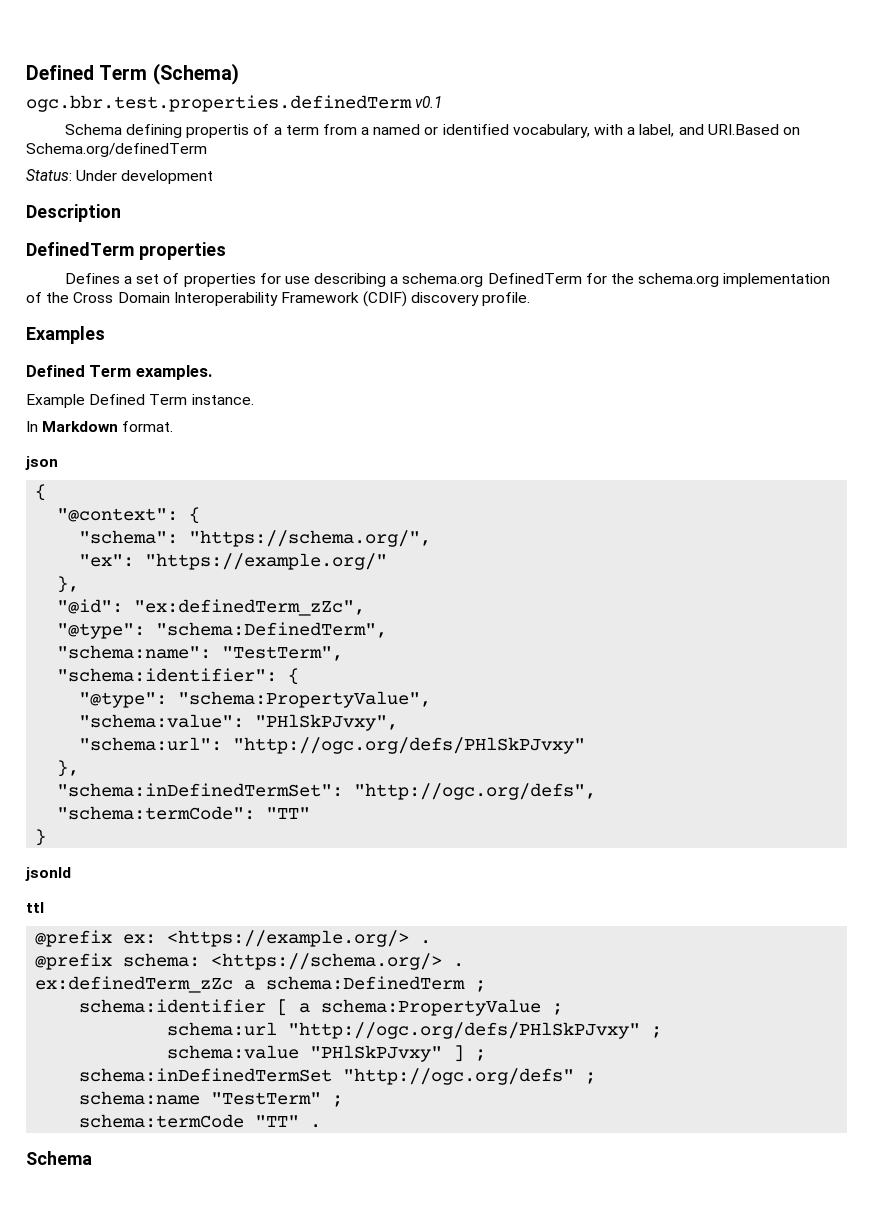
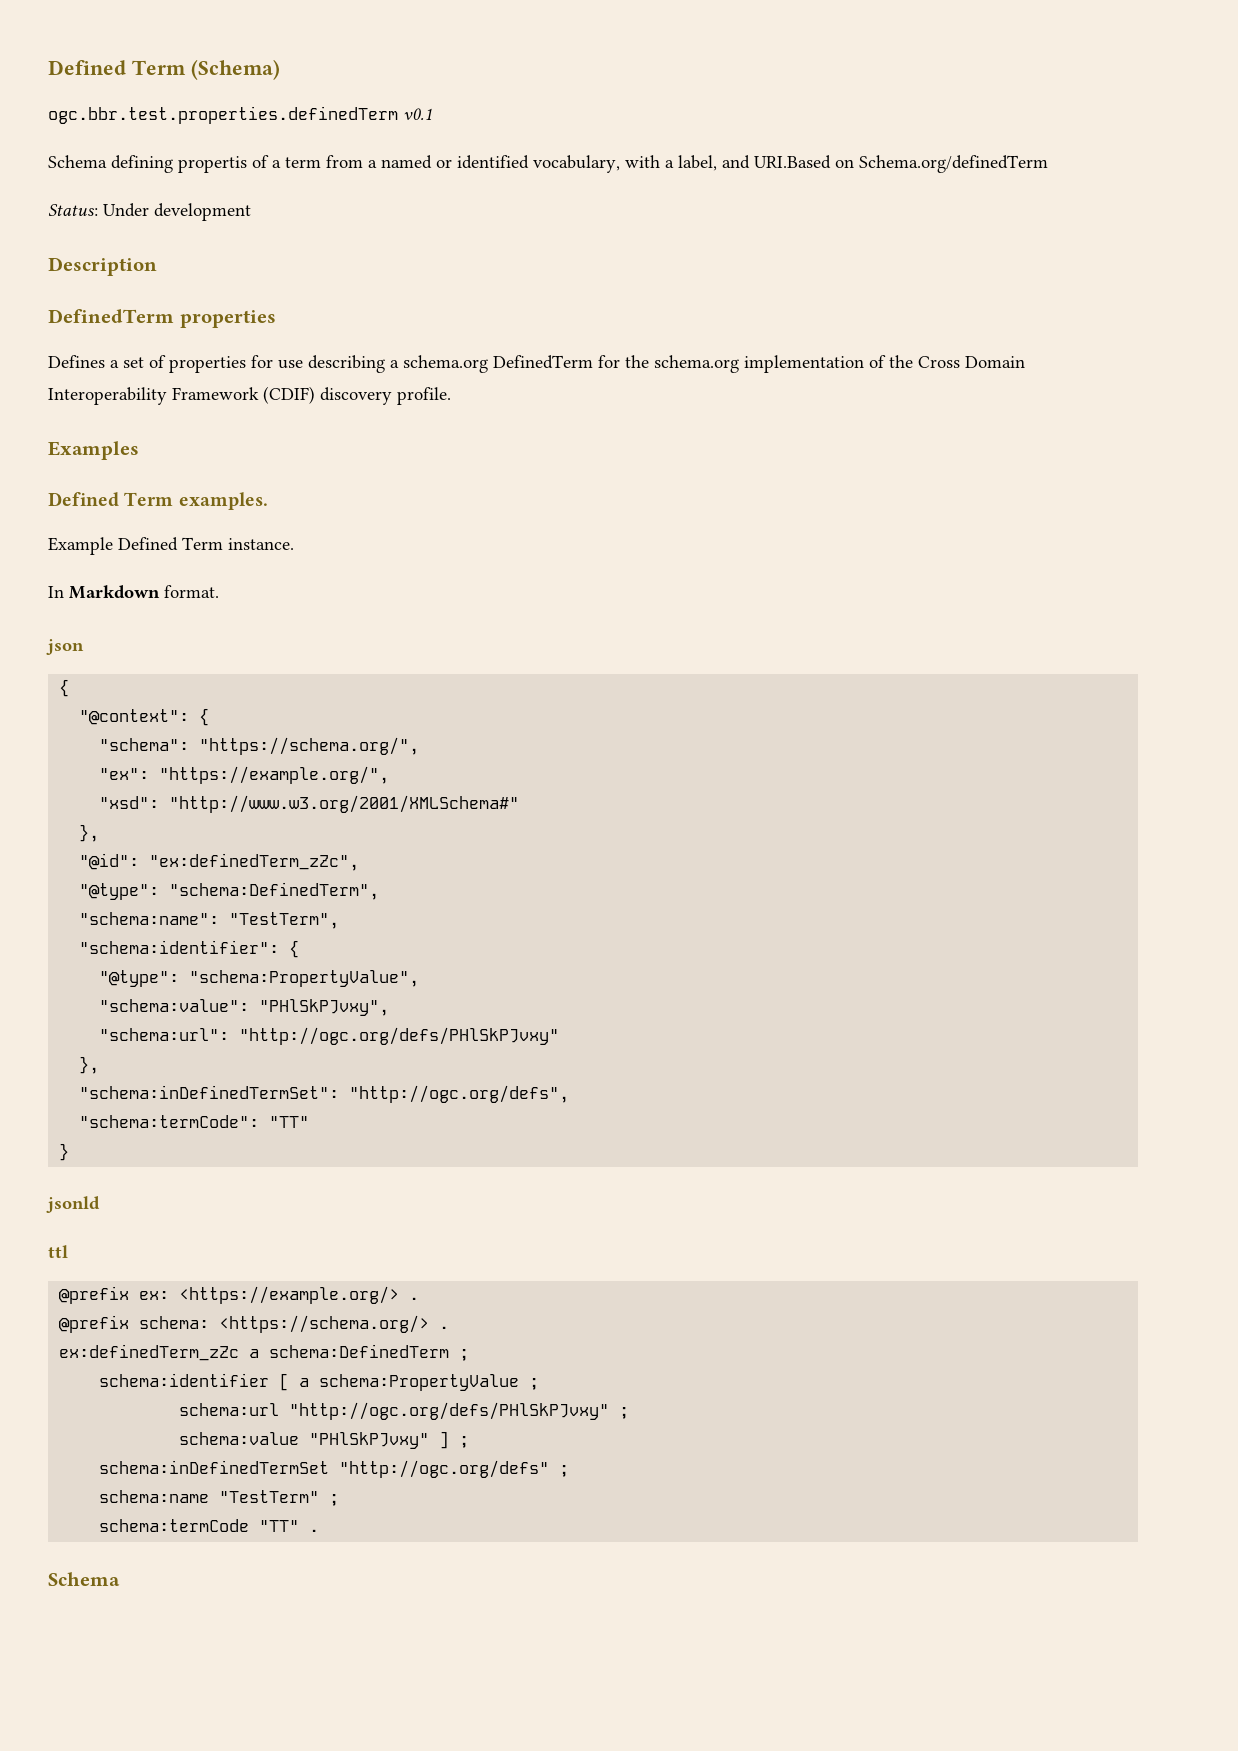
[145,553,388,570] "https://example.org/" -> [159,766,390,784] [99,795,520,813] "https://example.org/", // "xsd": "http://www.w3.org/2001/XMLSchema#"

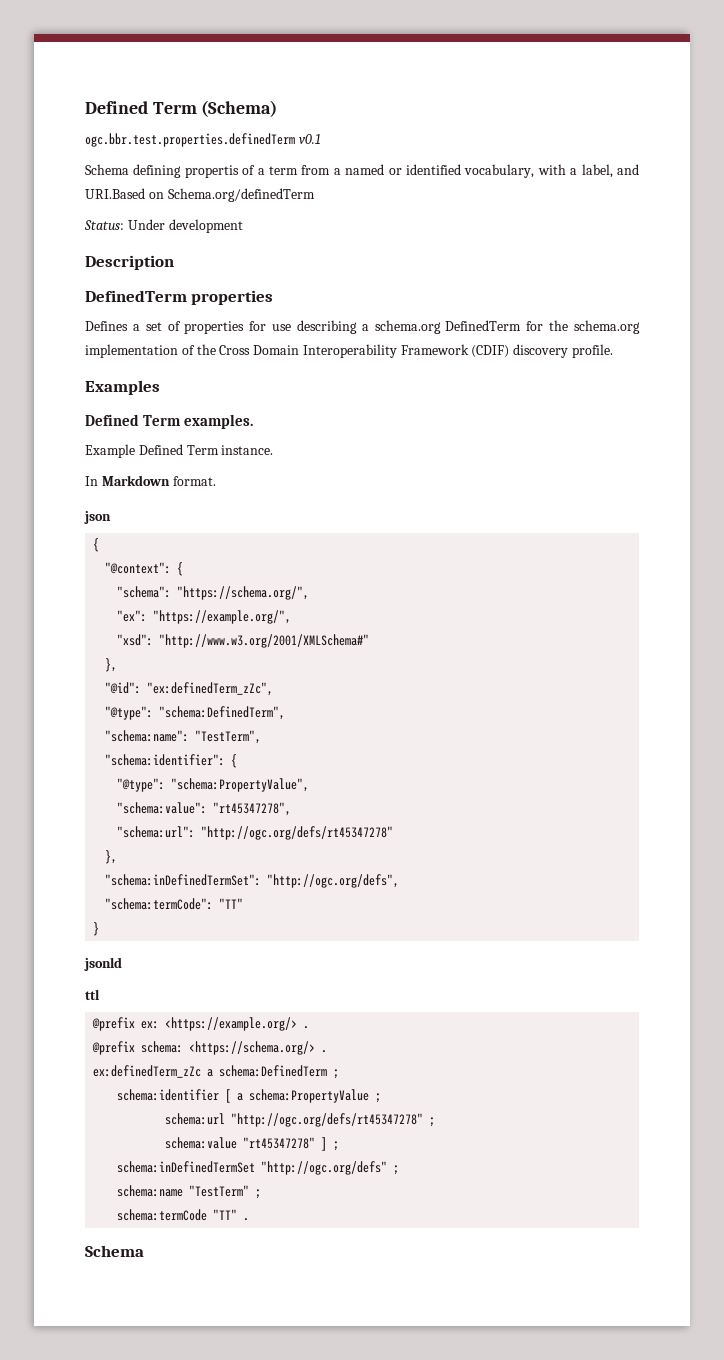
[259,999,390,1016] "PHlSkPJvxy", -> [213,802,292,816] "rt45347278",
[239,1027,560,1045] "http://ogc.org/defs/PHlSkPJvxy" -> [201,826,394,840] "http://ogc.org/defs/rt45347278"
[289,1402,610,1420] "http://ogc.org/defs/PHlSkPJvxy" -> [231,1113,424,1127] "http://ogc.org/defs/rt45347278"
[309,1432,430,1449] "PHlSkPJvxy" -> [243,1137,316,1149] "rt45347278"

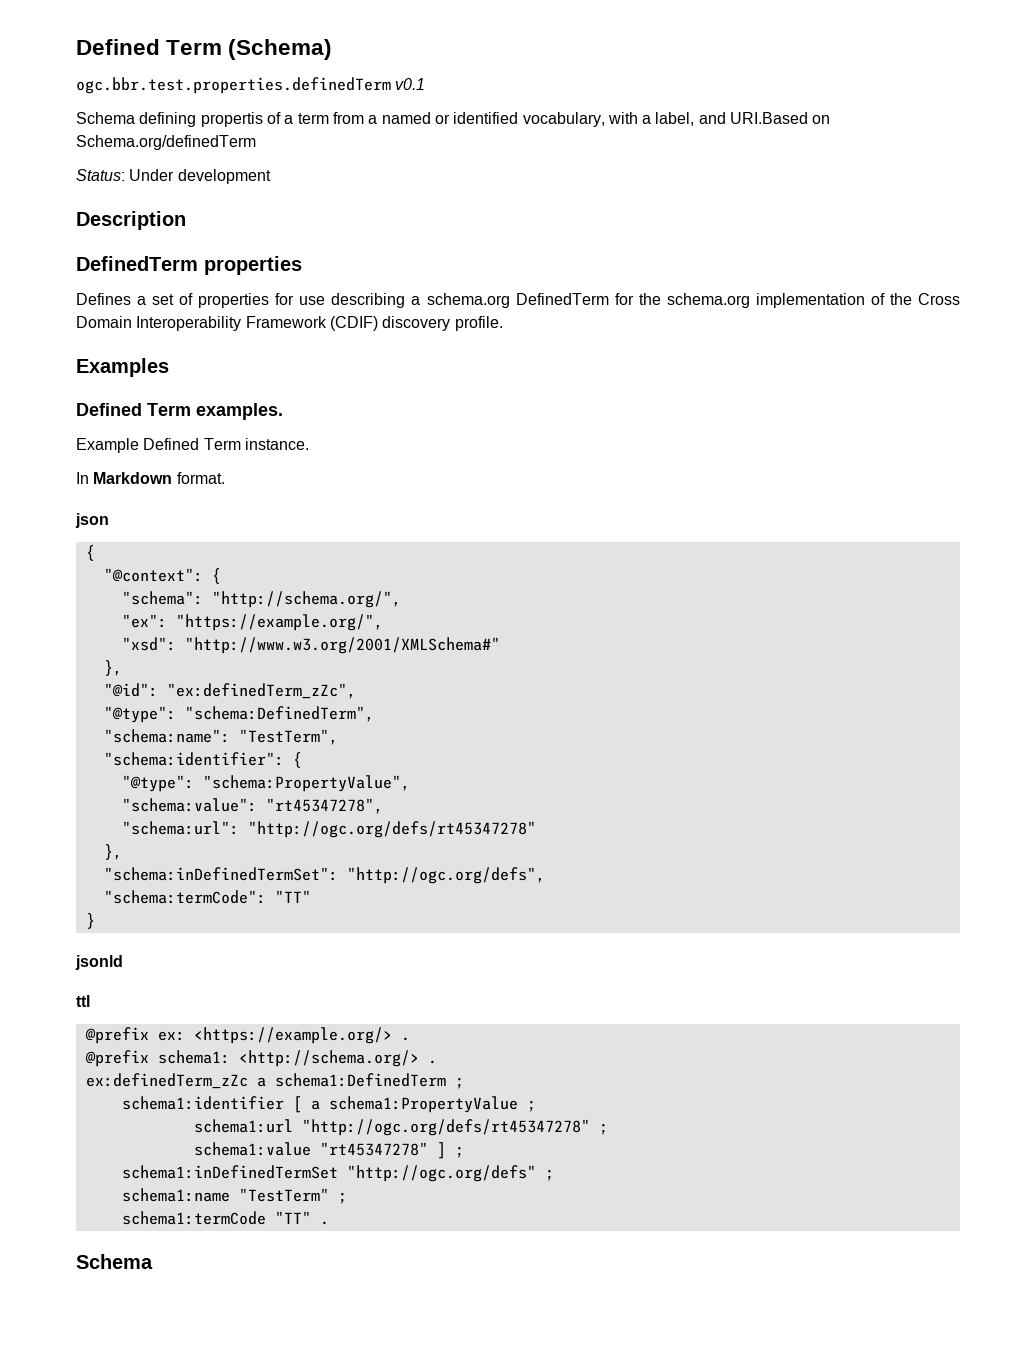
[177,586,310,600] "https://schema.org/", -> [211,591,401,608] "http://schema.org/",
[141,1041,316,1055] schema: <https://schema.org/> -> [157,1050,419,1067] schema1: <http://schema.org/>
[219,1065,340,1079] [117,1089,220,1101] schema:DefinedTerm ; // schema:identifier -> [274,1073,464,1089] [121,1096,284,1110] schema1:DefinedTerm ; // schema1:identifier
[249,1089,382,1103] [165,1113,226,1125] schema:PropertyValue ; // schema:url -> [328,1096,536,1113] [193,1119,293,1133] schema1:PropertyValue ; // schema1:url
[165,1137,238,1149] schema:value -> [193,1142,311,1156] schema1:value
[117,1161,256,1173] schema:inDefinedTermSet -> [121,1165,338,1179] schema1:inDefinedTermSet
[117,1185,184,1197] schema:name -> [121,1188,230,1202] schema1:name
[117,1209,208,1221] schema:termCode -> [121,1211,266,1225] schema1:termCode

